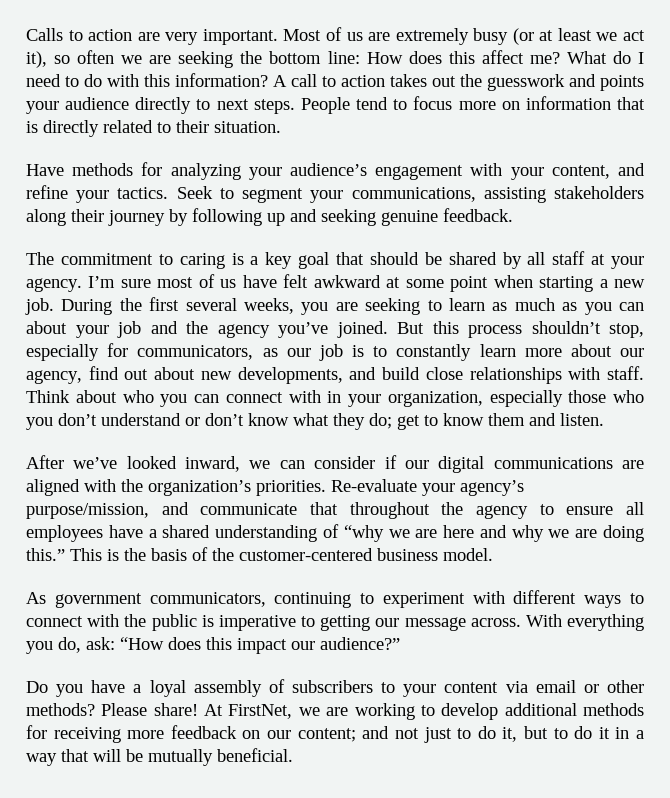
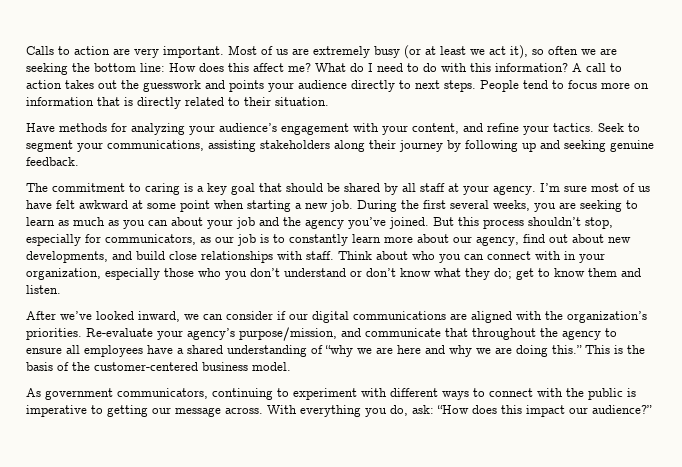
[26,679,644,697] [26,703,645,720] [26,725,644,743] [26,748,293,766] // Do you have a loyal assembly of subscribers to your content via email or other methods? Please share! At FirstNet, we are working to develop additional methods for receiving more feedback on our content; and not just to do it, but to do it in a way that will be mutually beneficial. -> (652, 409) none

